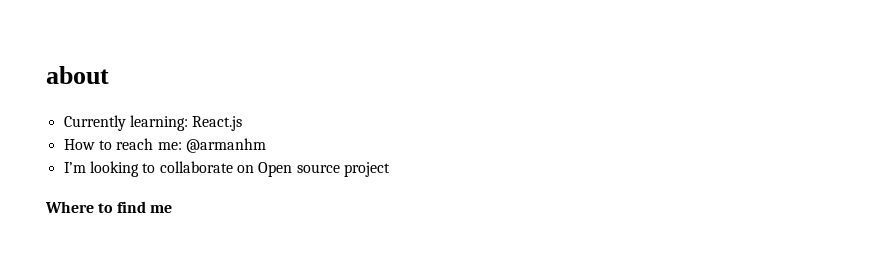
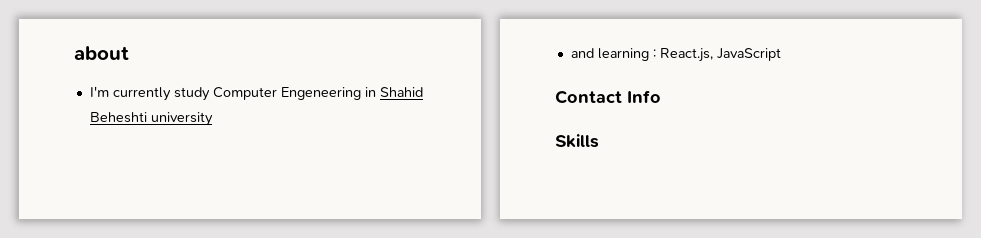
[63,115,243,131] [63,138,266,153] [63,161,390,177] [45,201,172,213] Currently learning: React.js // How to reach me: @armanhm // I’m looking to collaborate on Open source project // Where to find me -> [89,86,423,101] [89,112,213,126] [570,48,781,62] [555,90,661,104] [555,134,599,148] I'm currently study Computer Engeneering in Shahid Beheshti university // and learning : React.js, JavaScript // Contact Info // Skills

